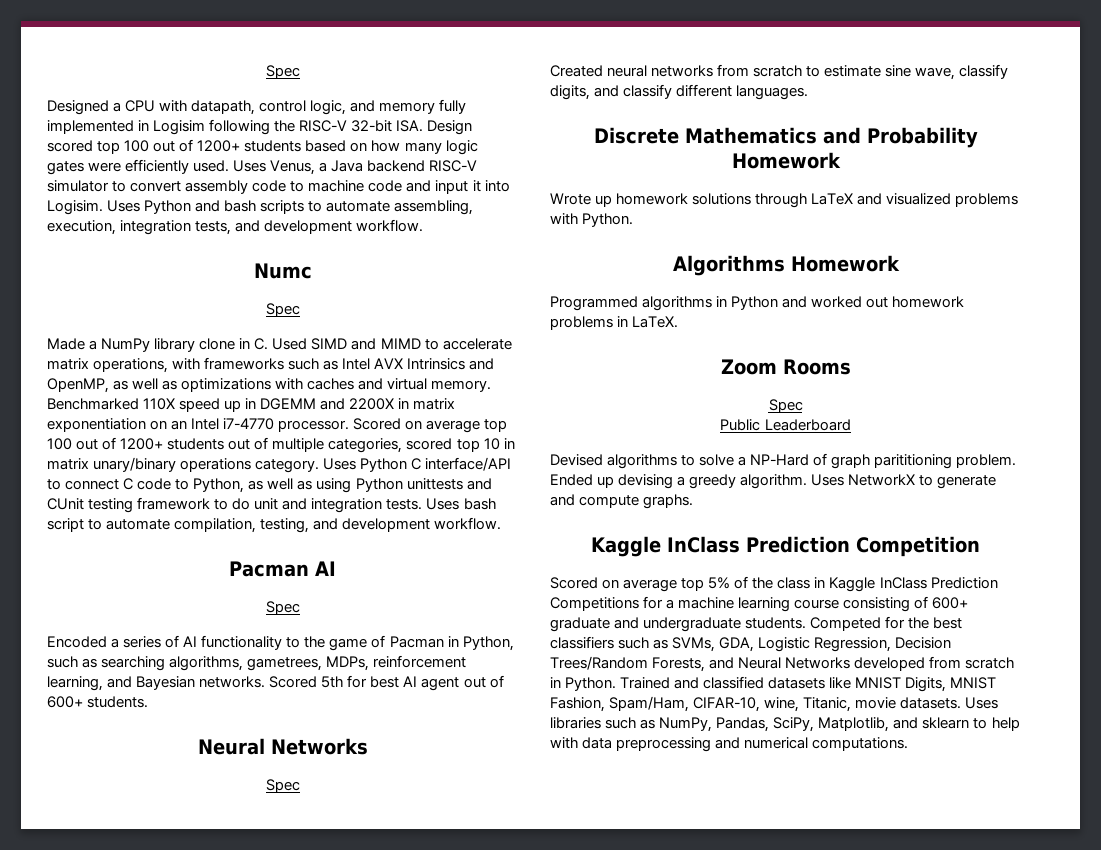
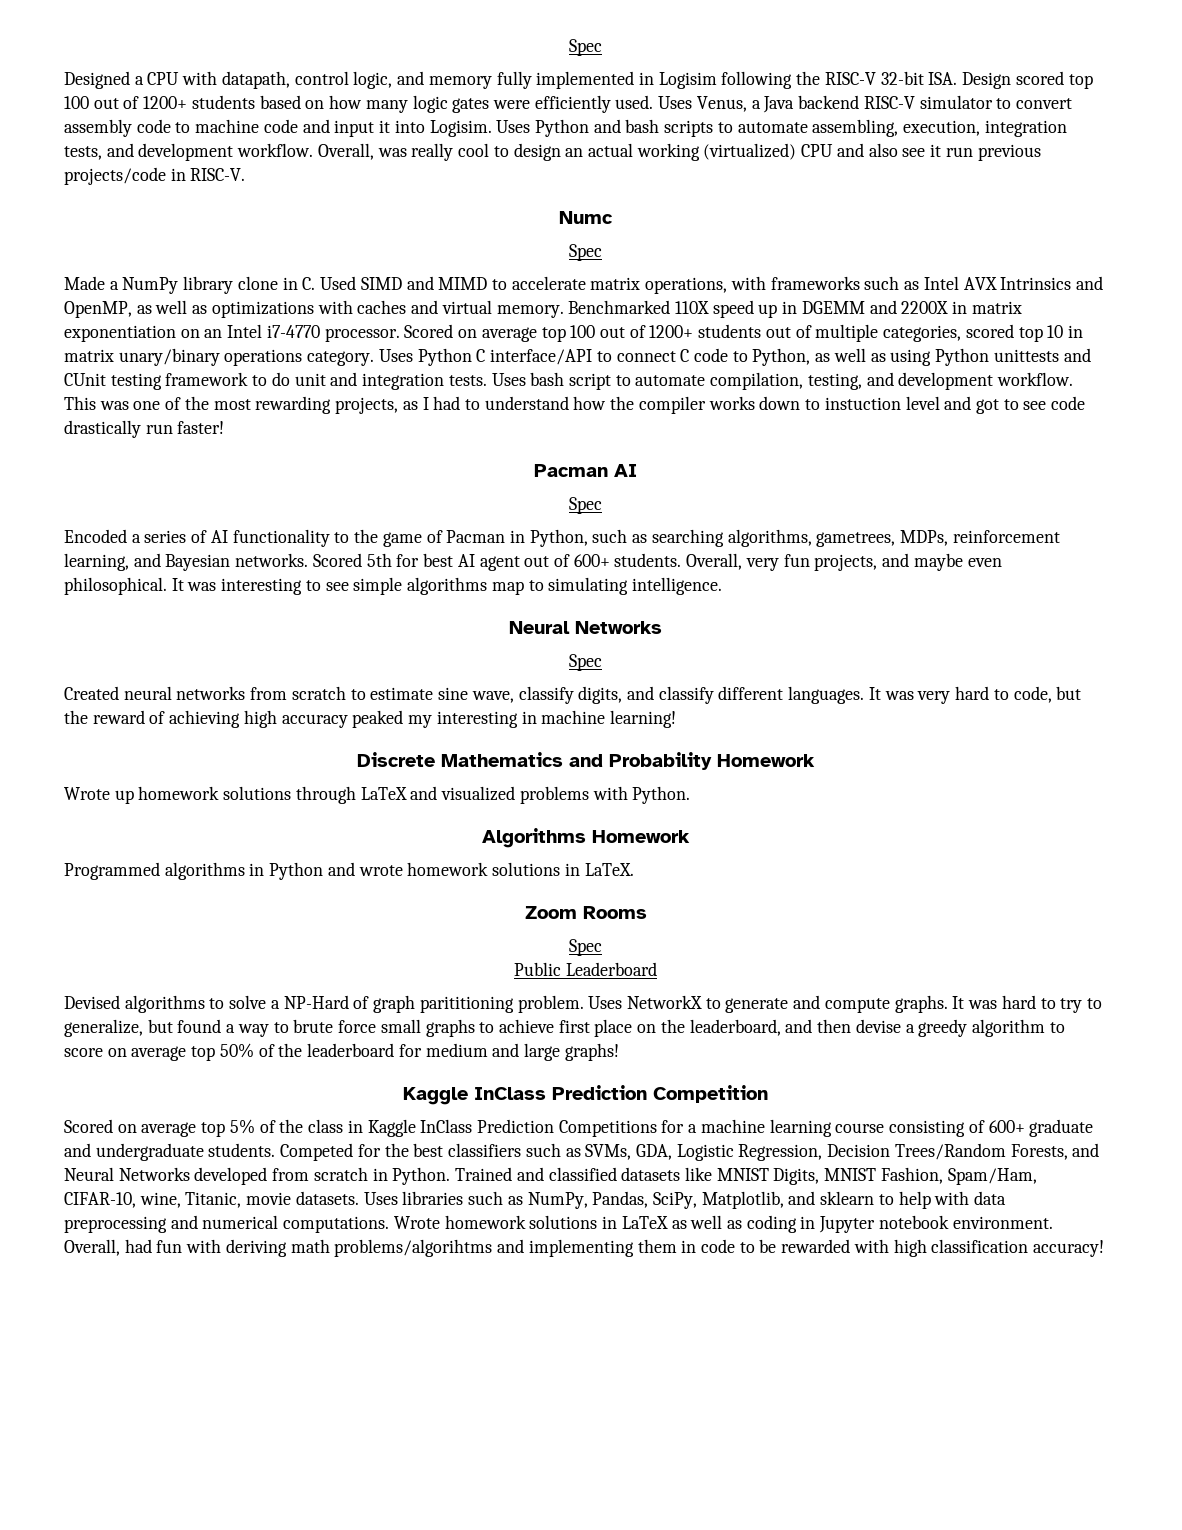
(424, 225) none -> [317,143,1041,161] [64,167,246,185] Overall, was really cool to design an actual working (virtualized) CPU and also see it run previous projects/code in RISC-V.
(502, 523) none -> [64,396,1086,414] [64,420,225,438] This was one of the most rewarding projects, as I had to understand how the compiler works down to instuction level and got to see code drastically run faster!
(149, 702) none -> [686,553,1002,571] [64,577,722,595] Overall, very fun projects, and maybe even philosophical. It was interesting to see simple algorithms map to simulating intelligence.
(809, 92) none -> [868,686,1082,704] [64,710,676,728] It was very hard to code, but the reward of achieving high accuracy peaked my interesting in machine learning!
[811,296,965,308] [550,316,613,330] worked out homework problems -> [358,862,561,876] wrote homework solutions
[550,474,808,489] Ended up devising a greedy algorithm. -> (584, 1004) none
(694, 501) none -> [952,995,1102,1013] [64,1019,1065,1037] [64,1043,619,1061] It was hard to try to generalize, but found a way to brute force small graphs to achieve first place on the leaderboard, and then devise a greedy algorithm to score on average top 50% of the leaderboard for medium and large graphs!
(909, 744) none -> [393,1215,1053,1233] [64,1239,1105,1257] Wrote homework solutions in LaTeX as well as coding in Jupyter notebook environment. Overall, had fun with deriving math problems/algorihtms and implementing them in code to be rewarded with high classification accuracy!

